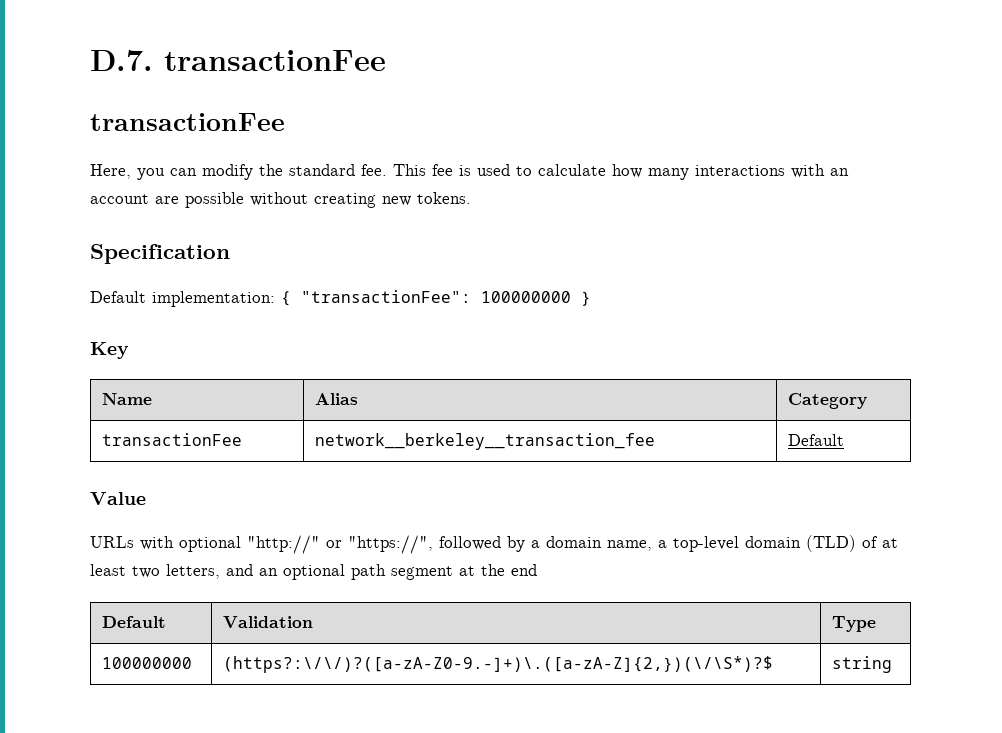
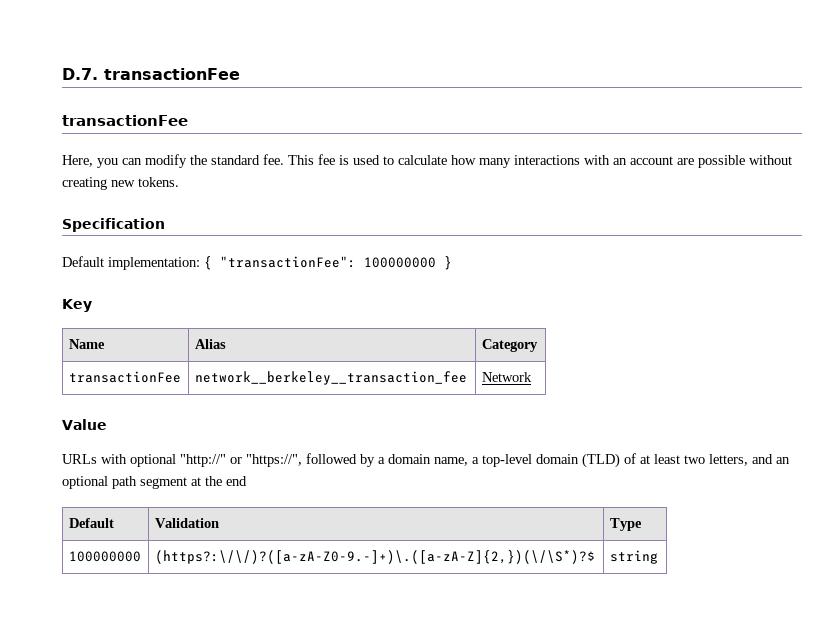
[787,434,844,446] Default -> [481,372,532,382] Network

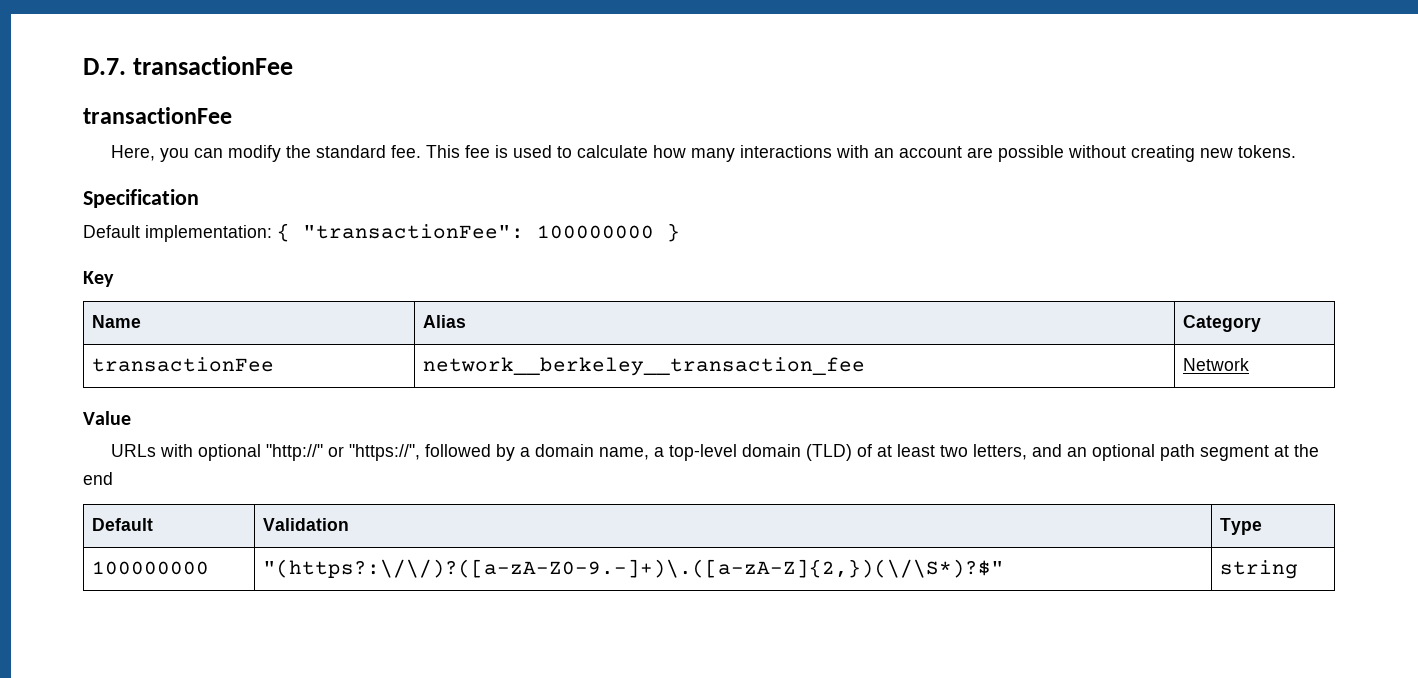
[154,550,595,564] (https?:\/\/)?([a-zA-Z0-9.-]+)\.([a-zA-Z]{2,})(\/\S*)?$ -> [263,559,1005,578] "(https?:\/\/)?([a-zA-Z0-9.-]+)\.([a-zA-Z]{2,})(\/\S*)?$"

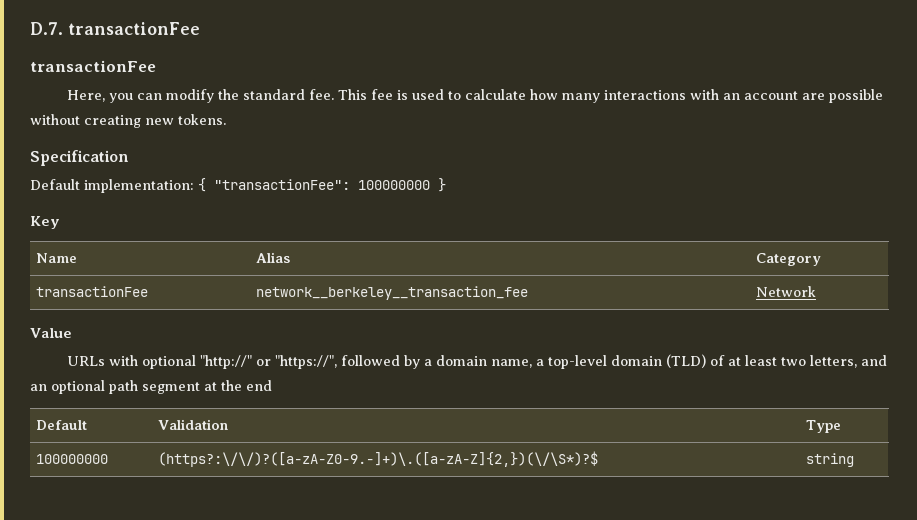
[263,559,1005,578] "(https?:\/\/)?([a-zA-Z0-9.-]+)\.([a-zA-Z]{2,})(\/\S*)?$" -> [158,451,599,467] (https?:\/\/)?([a-zA-Z0-9.-]+)\.([a-zA-Z]{2,})(\/\S*)?$

